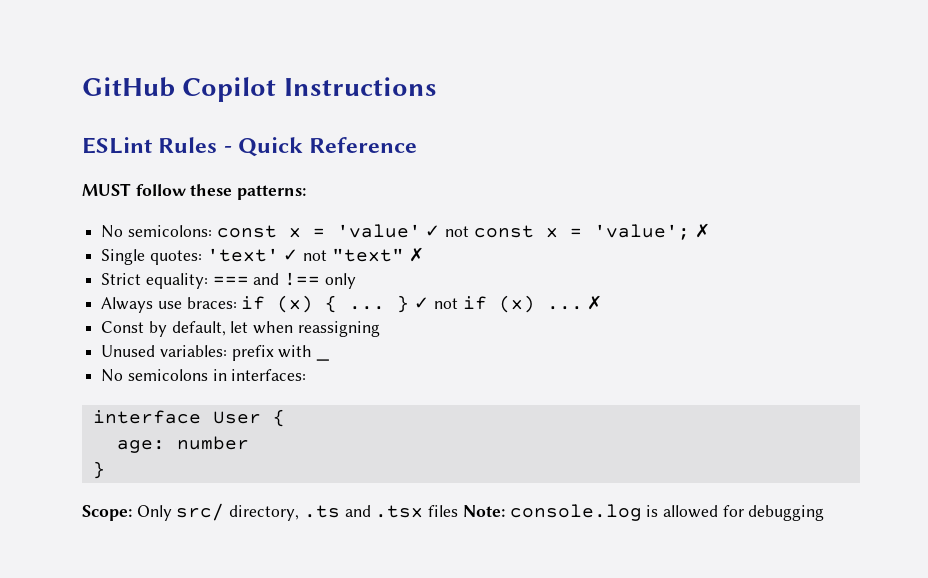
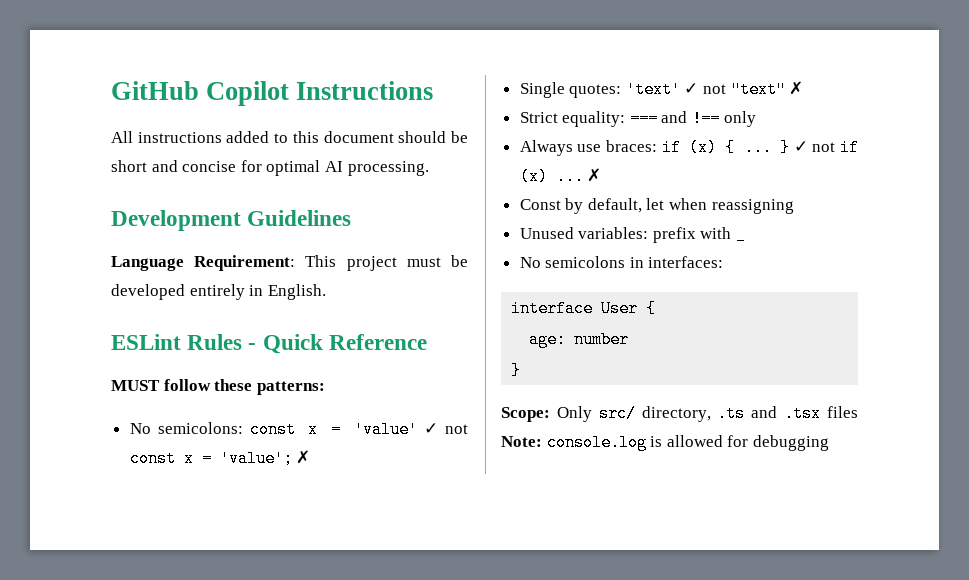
(437, 86) none -> [111,131,469,143] [111,160,429,176] [111,210,352,231] [111,255,468,271] [111,284,326,300] // All instructions added to this document should be short and concise for optimal AI processing. // Development Guidelines // Language Requirement: This project must be developed entirely in English.

